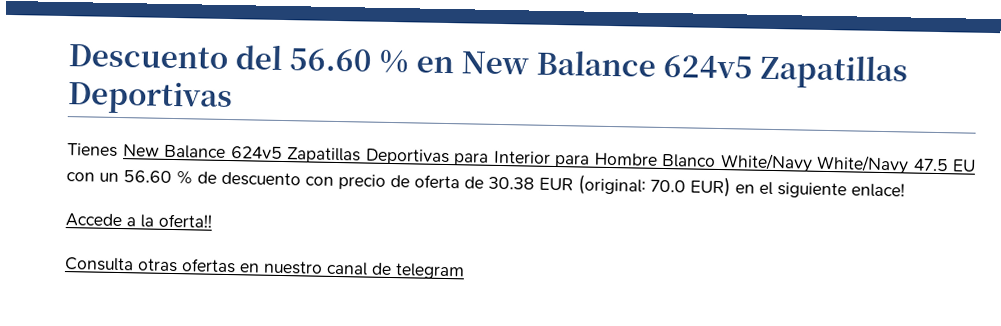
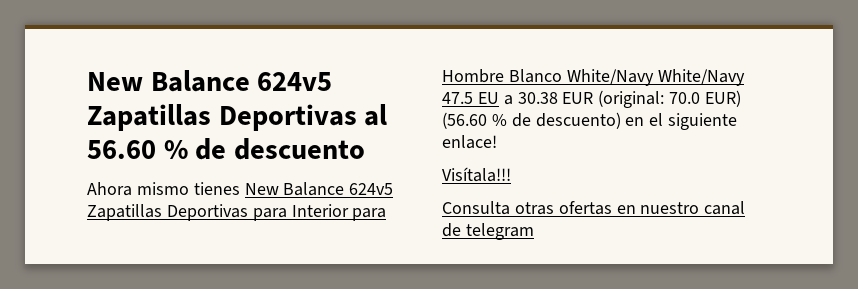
[68,44,909,90] [67,80,233,116] [67,143,118,157] Descuento del 56.60 % en New Balance 624v5 Zapatillas Deportivas // Tienes -> [87,70,333,92] [87,104,388,131] [87,138,366,160] [87,182,240,196] New Balance 624v5 Zapatillas Deportivas al 56.60 % de descuento // Ahora mismo tienes
[66,170,484,190] con un 56.60 % de descuento con precio de oferta de -> [503,95,513,105] a
(731, 187) none -> [442,112,621,129] (56.60 % de descuento)
[65,213,213,228] Accede a la oferta!! -> [442,167,511,182] Visítala!!!

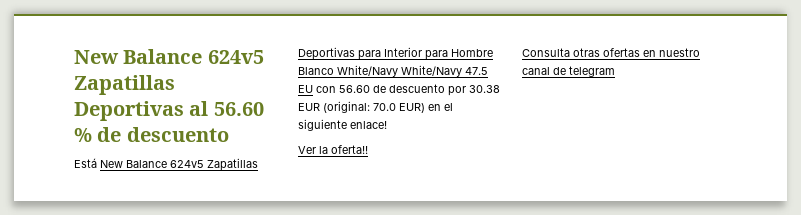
[87,182,240,196] Ahora mismo tienes -> [74,158,97,168] Está
[503,95,513,105] a -> [316,84,466,96] con 56.60 de descuento por
[442,112,621,129] (56.60 % de descuento) -> (425, 108) none
[442,167,511,182] Visítala!!! -> [298,145,368,154] Ver la oferta!!

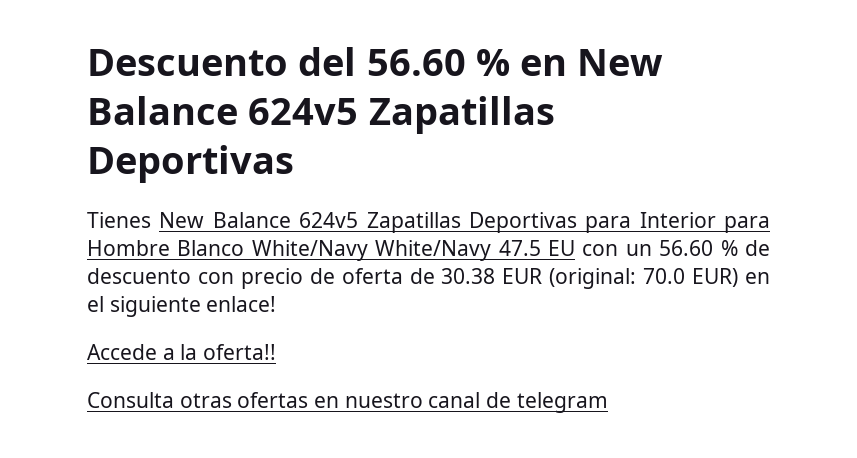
[74,49,264,64] [74,75,175,95] [74,101,264,121] [74,127,229,142] [74,158,97,168] New Balance 624v5 Zapatillas Deportivas al 56.60 % de descuento // Está -> [87,47,664,76] [87,96,555,134] [87,145,294,183] [87,212,151,228] Descuento del 56.60 % en New Balance 624v5 Zapatillas Deportivas // Tienes
[339,84,466,96] 56.60 de descuento por -> [625,240,770,256] [87,268,435,289] un 56.60 % de descuento con precio de oferta de
[298,146,316,154] Ver -> [87,344,175,360] Accede a

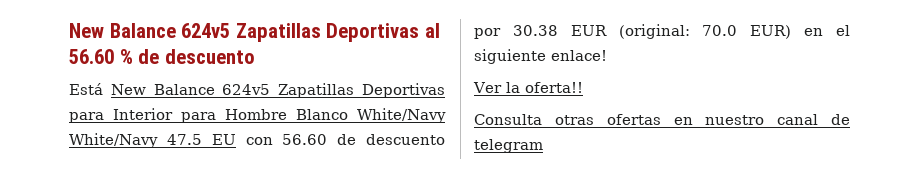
[87,47,664,76] [87,96,555,134] [87,145,294,183] [87,212,151,228] Descuento del 56.60 % en New Balance 624v5 Zapatillas Deportivas // Tienes -> [69,23,440,42] [69,49,255,64] [69,83,103,95] New Balance 624v5 Zapatillas Deportivas al 56.60 % de descuento // Está
[625,240,770,256] [87,268,435,289] un 56.60 % de descuento con precio de oferta de -> [282,134,445,145] [474,28,501,39] 56.60 de descuento por
[87,344,175,360] Accede a -> [473,82,502,93] Ver

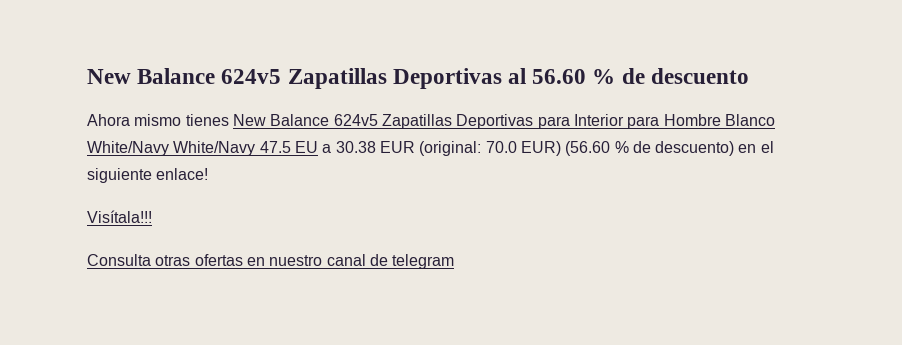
[69,83,103,95] Está -> [87,114,229,126] Ahora mismo tienes
[245,134,445,145] [474,28,501,39] con 56.60 de descuento por -> [322,144,332,153] a
(792, 32) none -> [565,141,735,156] (56.60 % de descuento)
[473,82,583,93] Ver la oferta!! -> [87,210,152,223] Visítala!!!

